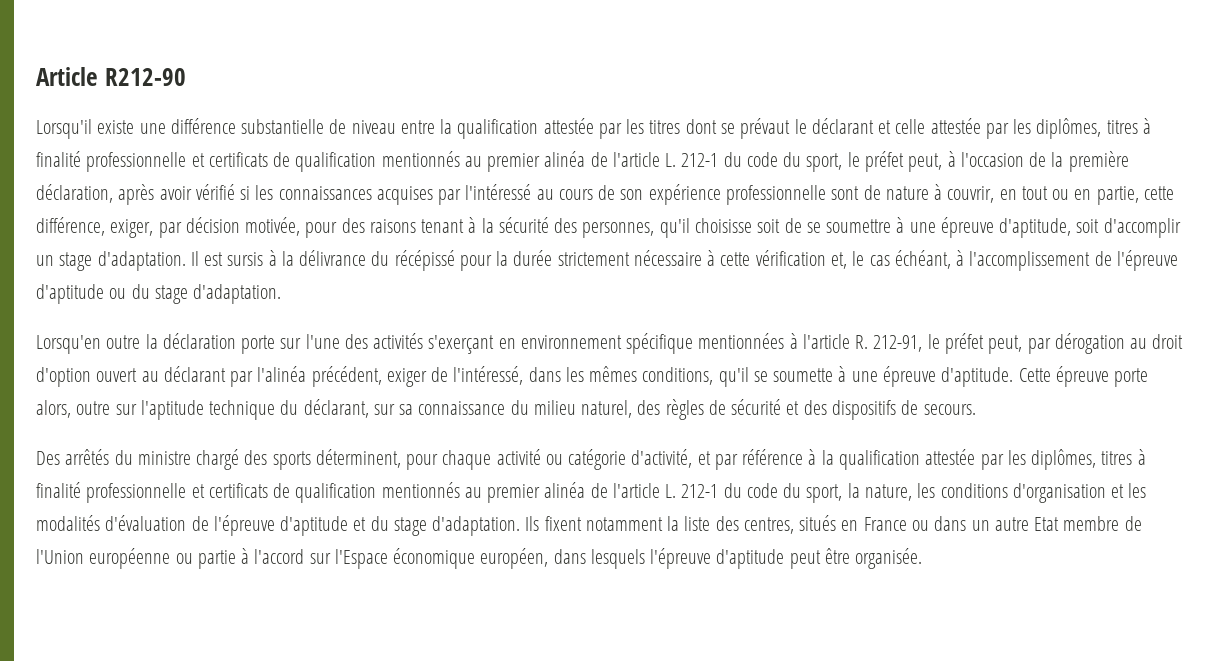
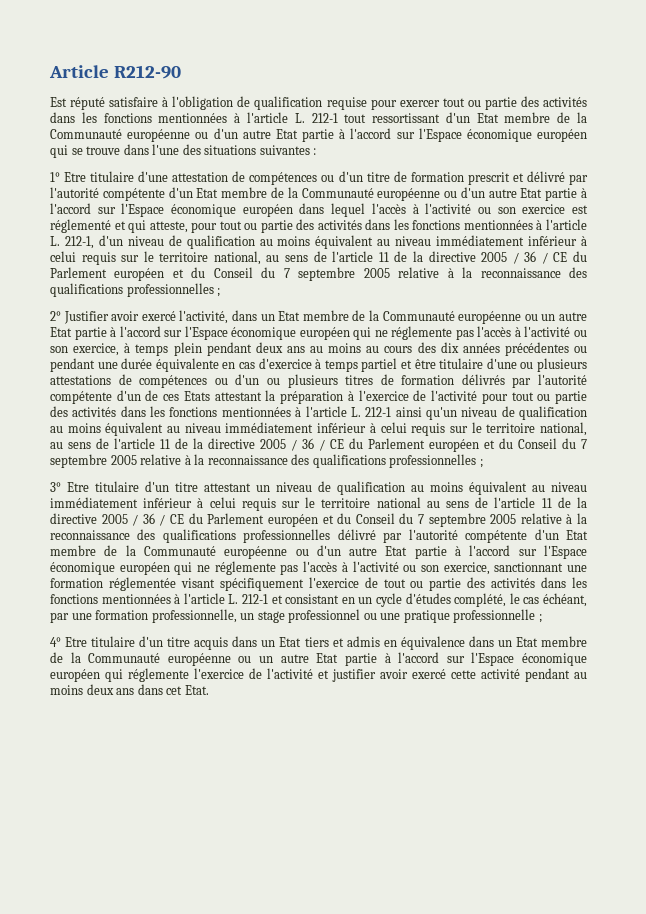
[36,118,1151,139] [36,151,1129,172] [36,184,1174,205] [36,217,1181,238] [36,250,1178,271] [36,284,282,304] [36,333,1184,354] [36,366,1149,387] [36,399,976,420] [36,449,1146,470] [36,482,1147,503] [36,515,1142,536] [36,548,923,569] Lorsqu'il existe une différence substantielle de niveau entre la qualification attestée par les titres dont se prévaut le déclarant et celle attestée par les diplômes, titres à finalité professionnelle et certificats de qualification mentionnés au premier alinéa de l'article L. 212-1 du code du sport, le préfet peut, à l'occasion de la première déclaration, après avoir vérifié si les connaissances acquises par l'intéressé au cours de son expérience professionnelle sont de nature à couvrir, en tout ou en partie, cette différence, exiger, par décision motivée, pour des raisons tenant à la sécurité des personnes, qu'il choisisse soit de se soumettre à une épreuve d'aptitude, soit d'accomplir un stage d'adaptation. Il est sursis à la délivrance du récépissé pour la durée strictement nécessaire à cette vérification et, le cas échéant, à l'accomplissement de l'épreuve d'aptitude ou du stage d'adaptation. // Lorsqu'en outre la déclaration porte sur l'une des activités s'exerçant en environnement spécifique mentionnées à l'article R. 212-91, le préfet peut, par dérogation au droit d'option ouvert au déclarant par l'alinéa précédent, exiger de l'intéressé, dans les mêmes conditions, qu'il se soumette à une épreuve d'aptitude. Cette épreuve porte alors, outre sur l'aptitude technique du déclarant, sur sa connaissance du milieu naturel, des règles de sécurité et des dispositifs de secours. // Des arrêtés du ministre chargé des sports déterminent, pour chaque activité ou catégorie d'activité, et par référence à la qualification attestée par les diplômes, titres à finalité professionnelle et certificats de qualification mentionnés au premier alinéa de l'article L. 212-1 du code du sport, la nature, les conditions d'organisation et les modalités d'évaluation de l'épreuve d'aptitude et du stage d'adaptation. Ils fixent notamment la liste des centres, situés en France ou dans un autre Etat membre de l'Union européenne ou partie à l'accord sur l'Espace économique européen, dans lesquels l'épreuve d'aptitude peut être organisée. -> [50,96,587,110] [50,112,587,123] [50,128,588,142] [50,144,317,158] [50,171,588,185] [50,187,587,201] [50,203,588,217] [50,219,588,233] [50,235,587,249] [50,251,587,265] [50,267,587,281] [50,283,221,297] [50,310,588,324] [50,326,588,340] [50,342,587,356] [50,358,588,372] [50,374,587,388] [50,390,588,404] [50,406,587,420] [50,422,587,436] [50,438,587,452] [50,454,483,468] [50,481,587,495] [50,497,587,511] [50,513,587,527] [50,529,588,543] [50,545,588,559] [50,561,587,575] [50,577,588,591] [50,593,588,607] [50,609,542,623] [50,636,587,650] [50,652,588,666] [50,668,587,682] [50,684,209,695] Est réputé satisfaire à l'obligation de qualification requise pour exercer tout ou partie des activités dans les fonctions mentionnées à l'article L. 212-1 tout ressortissant d'un Etat membre de la Communauté européenne ou d'un autre Etat partie à l'accord sur l'Espace économique européen qui se trouve dans l'une des situations suivantes : // 1° Etre titulaire d'une attestation de compétences ou d'un titre de formation prescrit et délivré par l'autorité compétente d'un Etat membre de la Communauté européenne ou d'un autre Etat partie à l'accord sur l'Espace économique européen dans lequel l'accès à l'activité ou son exercice est réglementé et qui atteste, pour tout ou partie des activités dans les fonctions mentionnées à l'article L. 212-1, d'un niveau de qualification au moins équivalent au niveau immédiatement inférieur à celui requis sur le territoire national, au sens de l'article 11 de la directive 2005 / 36 / CE du Parlement européen et du Conseil du 7 septembre 2005 relative à la reconnaissance des qualifications professionnelles ; // 2° Justifier avoir exercé l'activité, dans un Etat membre de la Communauté européenne ou un autre Etat partie à l'accord sur l'Espace économique européen qui ne réglemente pas l'accès à l'activité ou son exercice, à temps plein pendant deux ans au moins au cours des dix années précédentes ou pendant une durée équivalente en cas d'exercice à temps partiel et être titulaire d'une ou plusieurs attestations de compétences ou d'un ou plusieurs titres de formation délivrés par l'autorité compétente d'un de ces Etats attestant la préparation à l'exercice de l'activité pour tout ou partie des activités dans les fonctions mentionnées à l'article L. 212-1 ainsi qu'un niveau de qualification au moins équivalent au niveau immédiatement inférieur à celui requis sur le territoire national, au sens de l'article 11 de la directive 2005 / 36 / CE du Parlement européen et du Conseil du 7 septembre 2005 relative à la reconnaissance des qualifications professionnelles ; // 3° Etre titulaire d'un titre attestant un niveau de qualification au moins équivalent au niveau immédiatement inférieur à celui requis sur le territoire national au sens de l'article 11 de la directive 2005 / 36 / CE du Parlement européen et du Conseil du 7 septembre 2005 relative à la reconnaissance des qualifications professionnelles délivré par l'autorité compétente d'un Etat membre de la Communauté européenne ou d'un autre Etat partie à l'accord sur l'Espace économique européen qui ne réglemente pas l'accès à l'activité ou son exercice, sanctionnant une formation réglementée visant spécifiquement l'exercice de tout ou partie des activités dans les fonctions mentionnées à l'article L. 212-1 et consistant en un cycle d'études complété, le cas échéant, par une formation professionnelle, un stage professionnel ou une pratique professionnelle ; // 4° Etre titulaire d'un titre acquis dans un Etat tiers et admis en équivalence dans un Etat membre de la Communauté européenne ou un autre Etat partie à l'accord sur l'Espace économique européen qui réglemente l'exercice de l'activité et justifier avoir exercé cette activité pendant au moins deux ans dans cet Etat.

